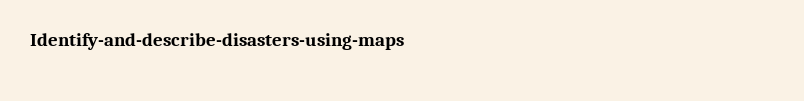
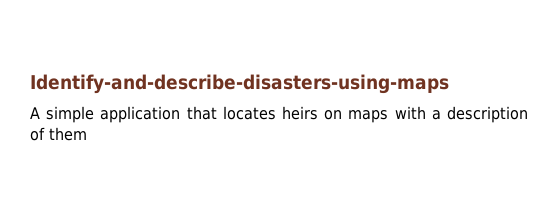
(404, 41) none -> [30,106,528,123] [30,127,87,141] // A simple application that locates heirs on maps with a description of them

